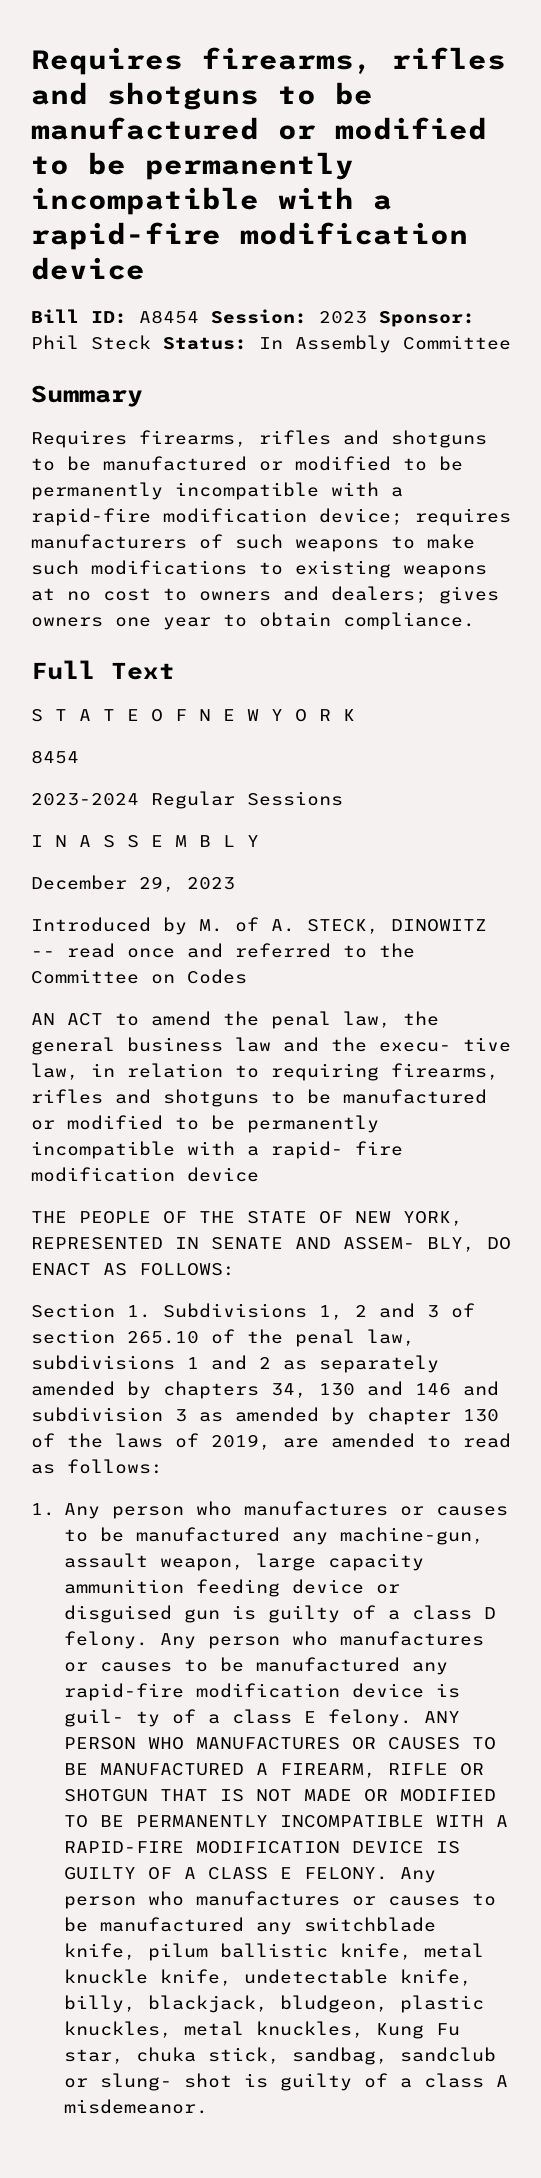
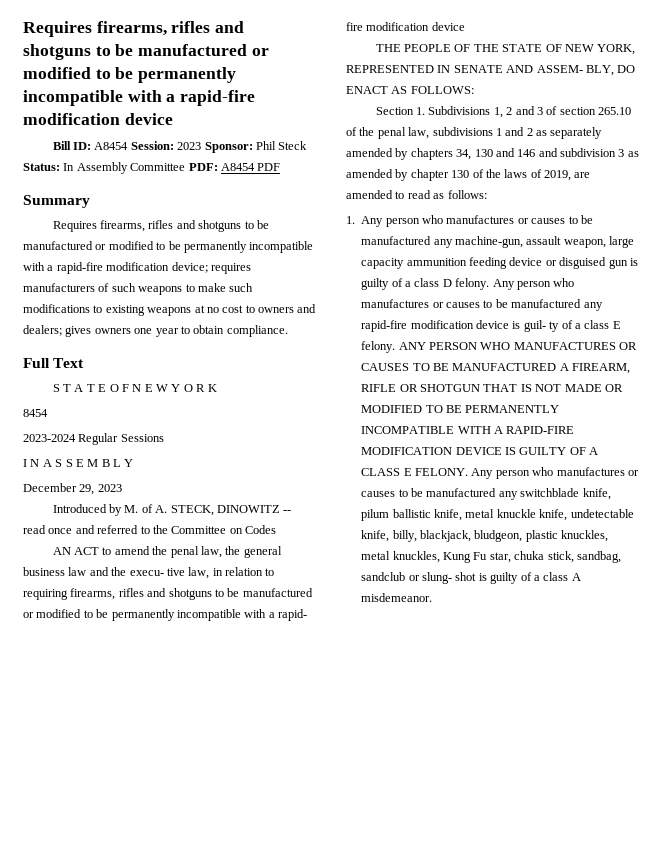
(511, 342) none -> [188,163,281,171] PDF: A8454 PDF

